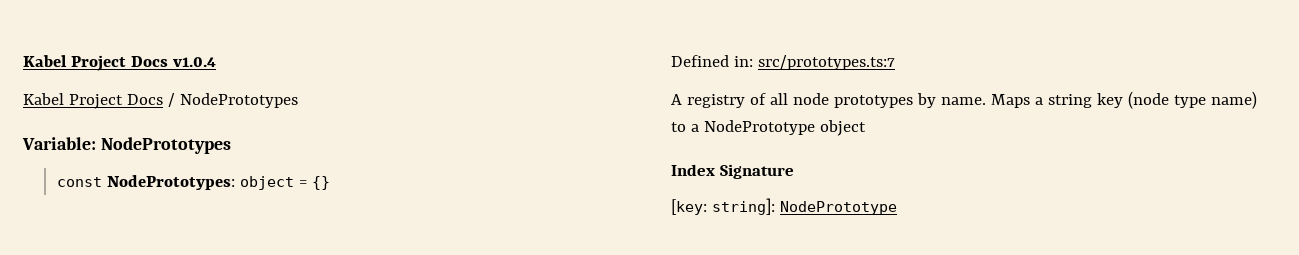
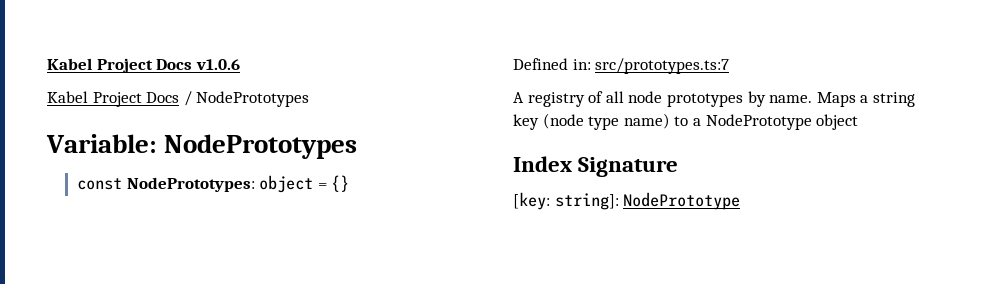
[23,55,216,71] Kabel Project Docs v1.0.4 -> [47,58,240,73] Kabel Project Docs v1.0.6

